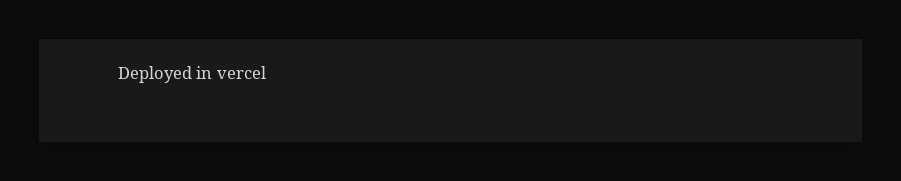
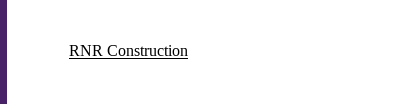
[118,66,266,83] Deployed in vercel -> [69,45,189,56] RNR Construction

